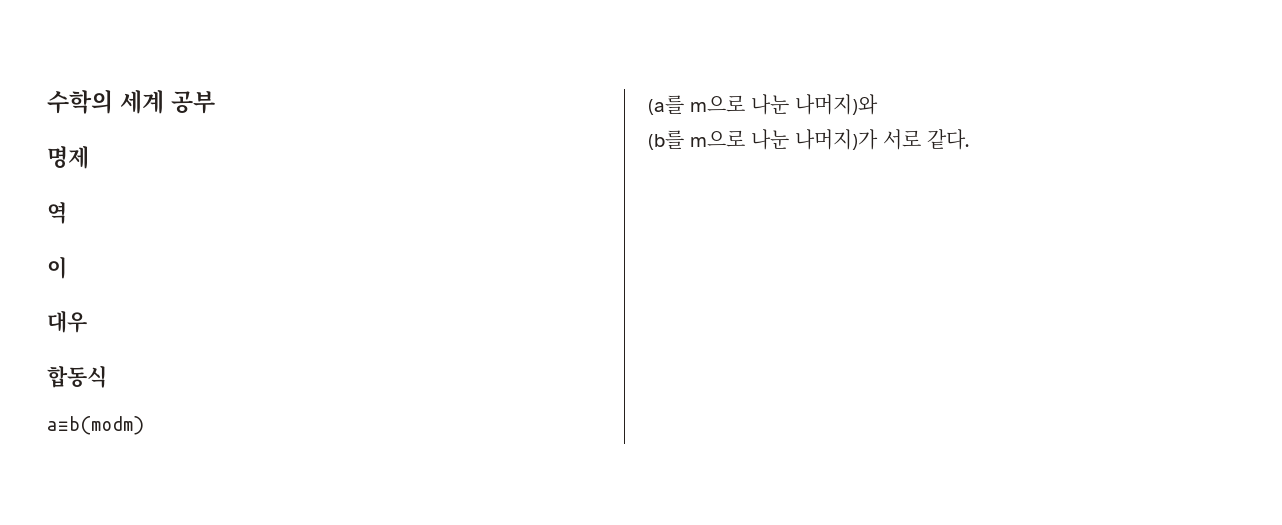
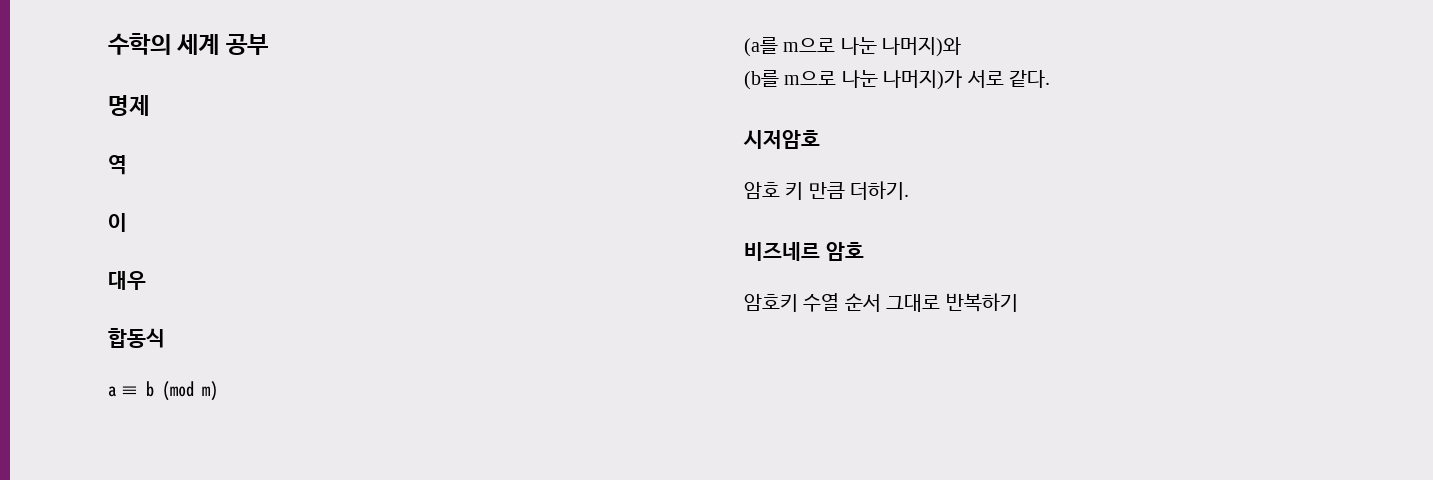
[47,416,144,435] a≡b(modm) -> [108,381,218,401] a ≡ b (mod m)
(969, 139) none -> [743,130,820,149] [744,181,910,200] [744,242,864,261] [744,293,1018,312] // 시저암호 // 암호 키 만큼 더하기. // 비즈네르 암호 // 암호키 수열 순서 그대로 반복하기

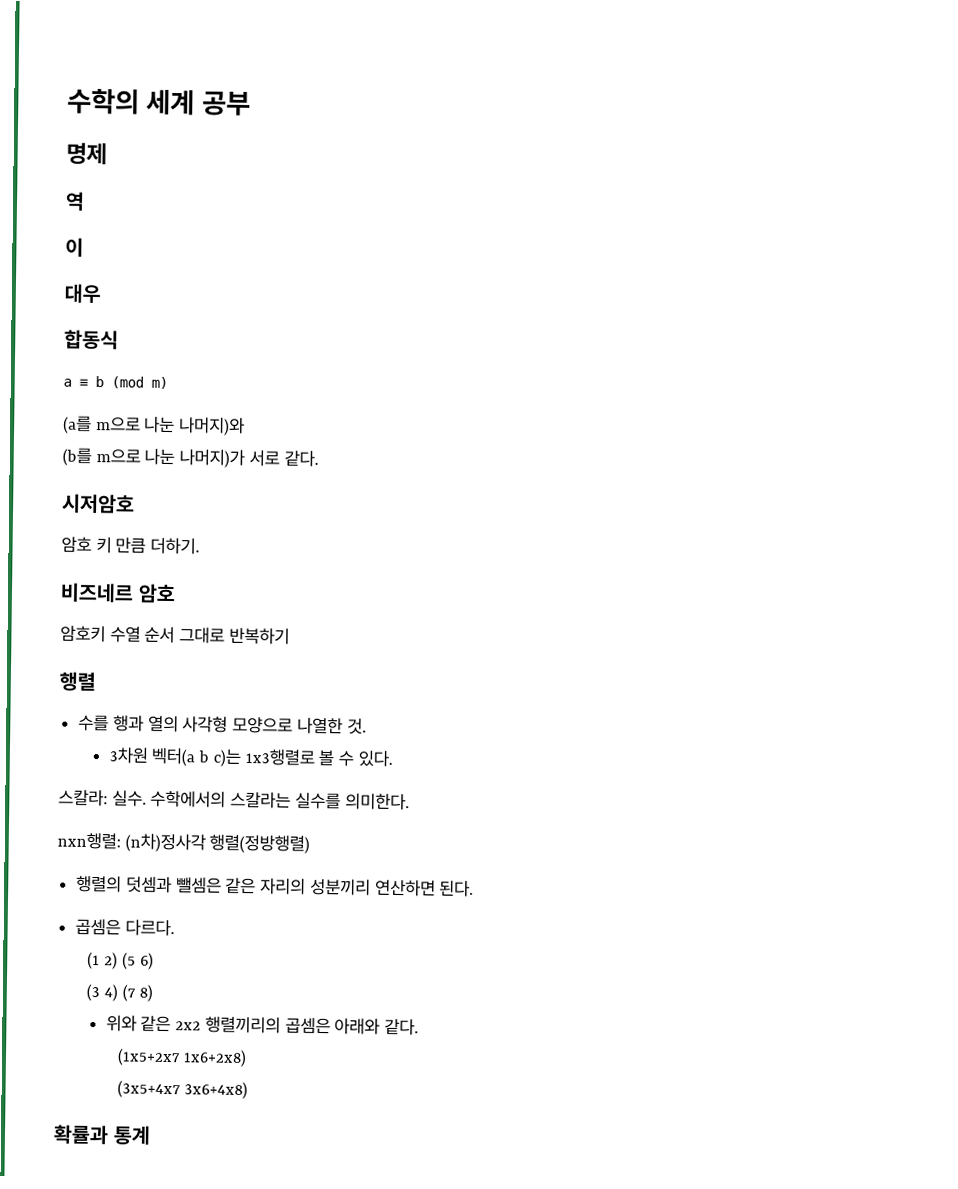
(1018, 302) none -> [59,671,96,692] [78,714,367,735] [108,747,393,767] [58,789,410,811] [57,832,311,854] [76,875,475,897] [75,918,175,937] [87,951,154,970] [86,983,153,1002] [105,1015,420,1036] [116,1048,247,1068] [116,1080,248,1100] [53,1124,151,1145] // 행렬 // 수를 행과 열의 사각형 모양으로 나열한 것. // 3차원 벡터(a b c)는 1x3행렬로 볼 수 있다. // 스칼라: 실수. 수학에서의 스칼라는 실수를 의미한다. // nxn행렬: (n차)정사각 행렬(정방행렬) // 행렬의 덧셈과 뺄셈은 같은 자리의 성분끼리 연산하면 된다. // 곱셈은 다르다. // (1 2) (5 6) // (3 4) (7 8) // 위와 같은 2x2 행렬끼리의 곱셈은 아래와 같다. // (1x5+2x7 1x6+2x8) // (3x5+4x7 3x6+4x8) // 확률과 통계

